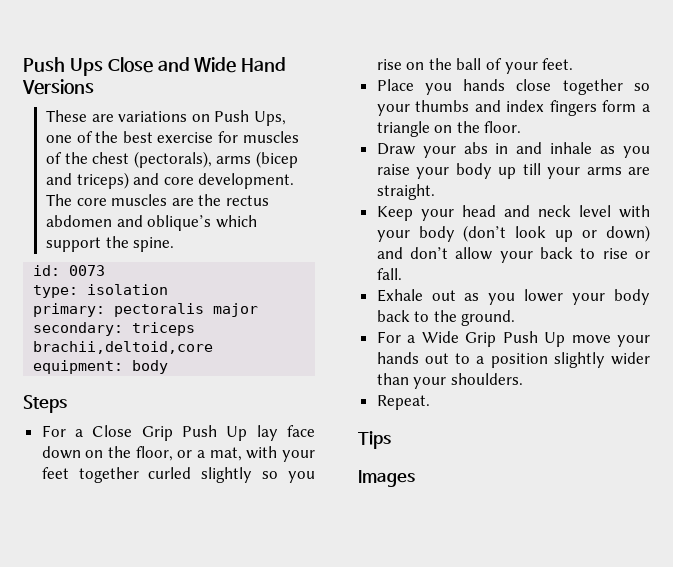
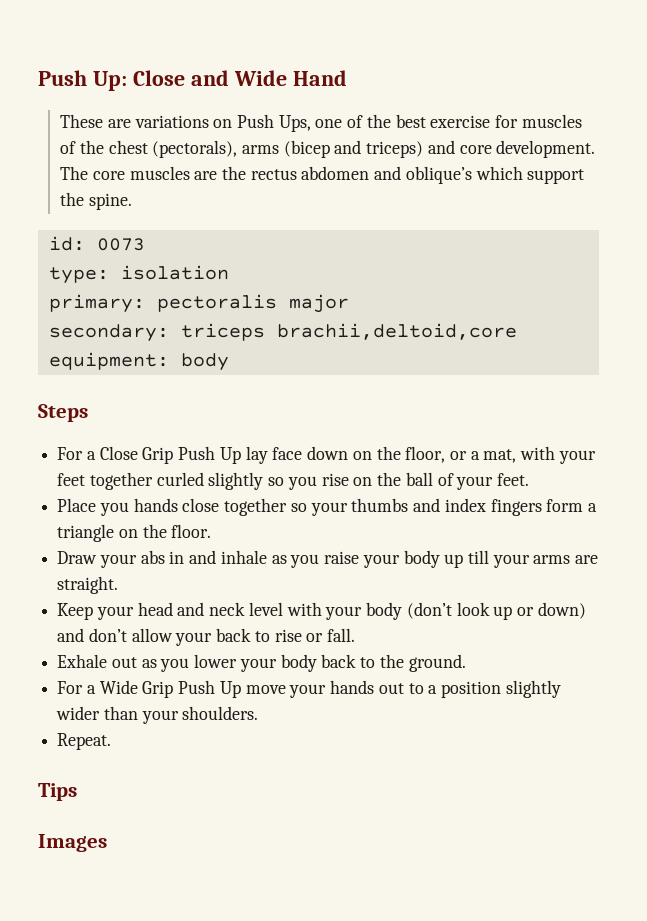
[23,57,103,76] Push Ups -> [38,70,127,91] Push Up:
[22,79,94,95] Versions -> (347, 78) none

